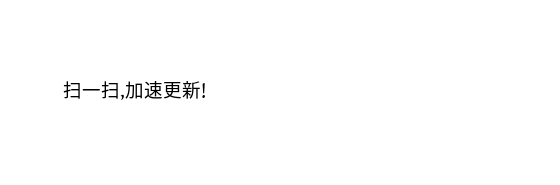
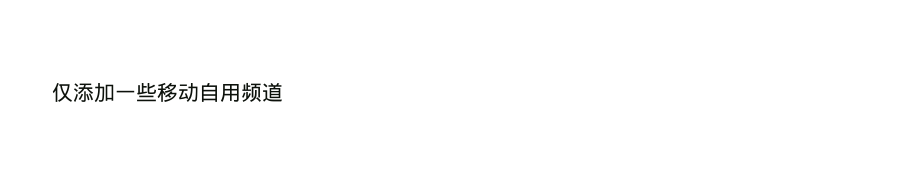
[63,81,206,100] 扫一扫,加速更新! -> [52,82,283,103] 仅添加一些移动自用频道

